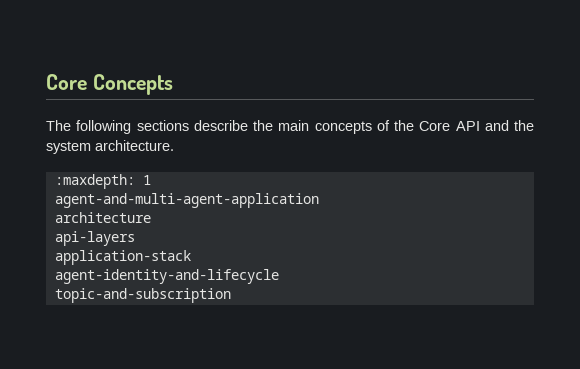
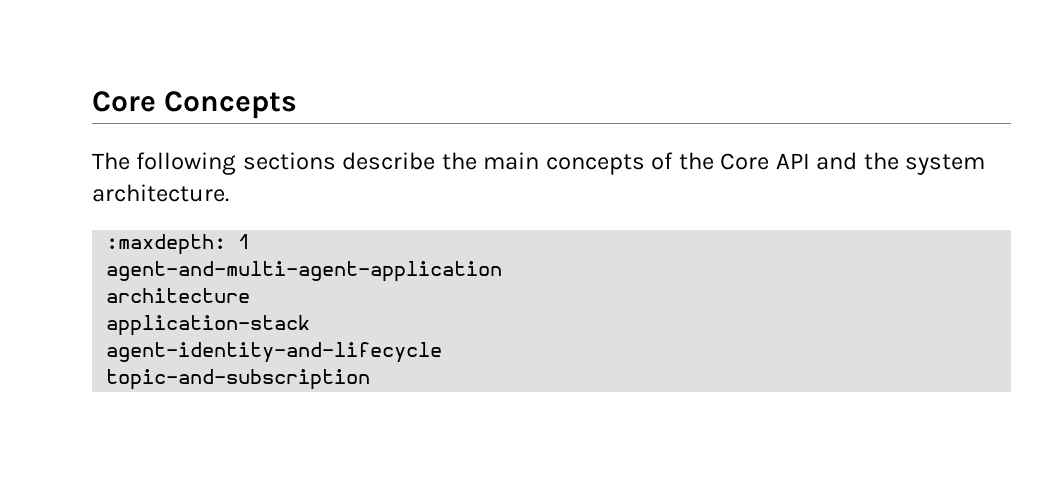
[54,231,135,246] // api-layers -> (251, 295) none

